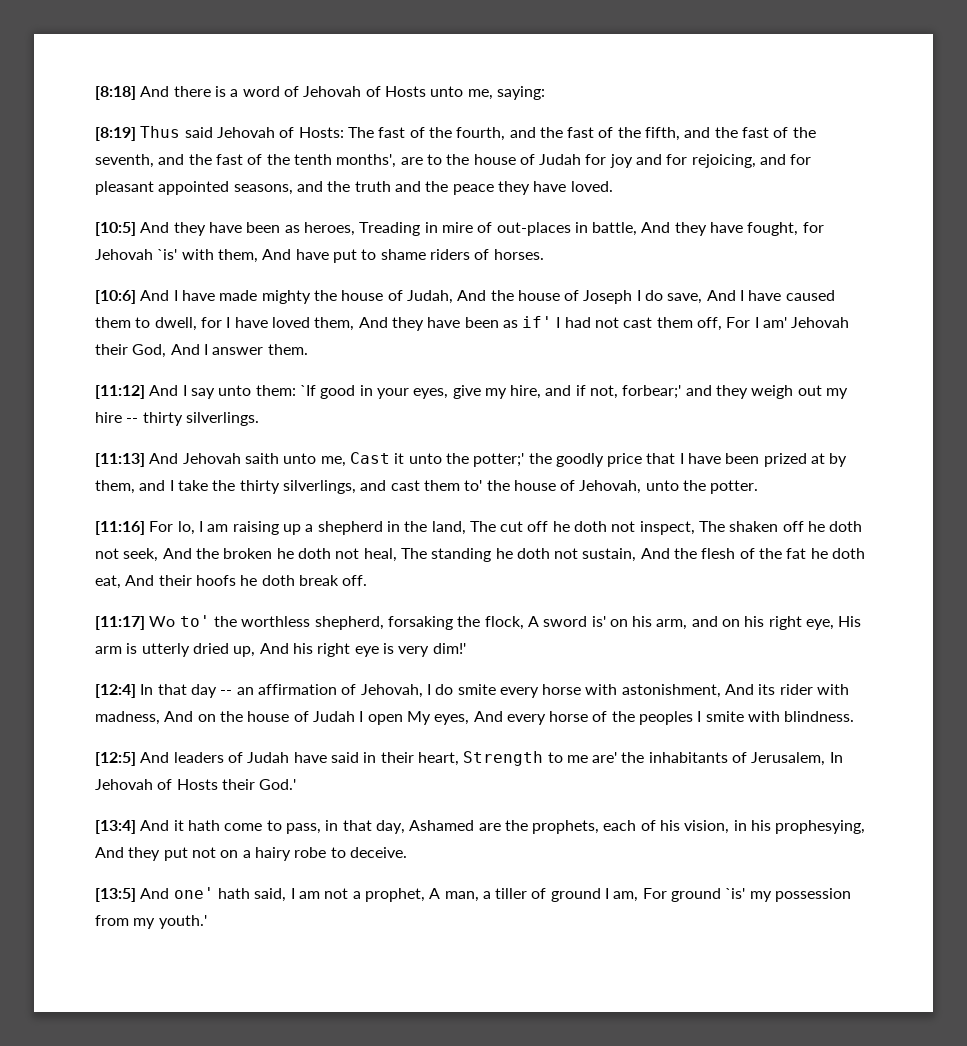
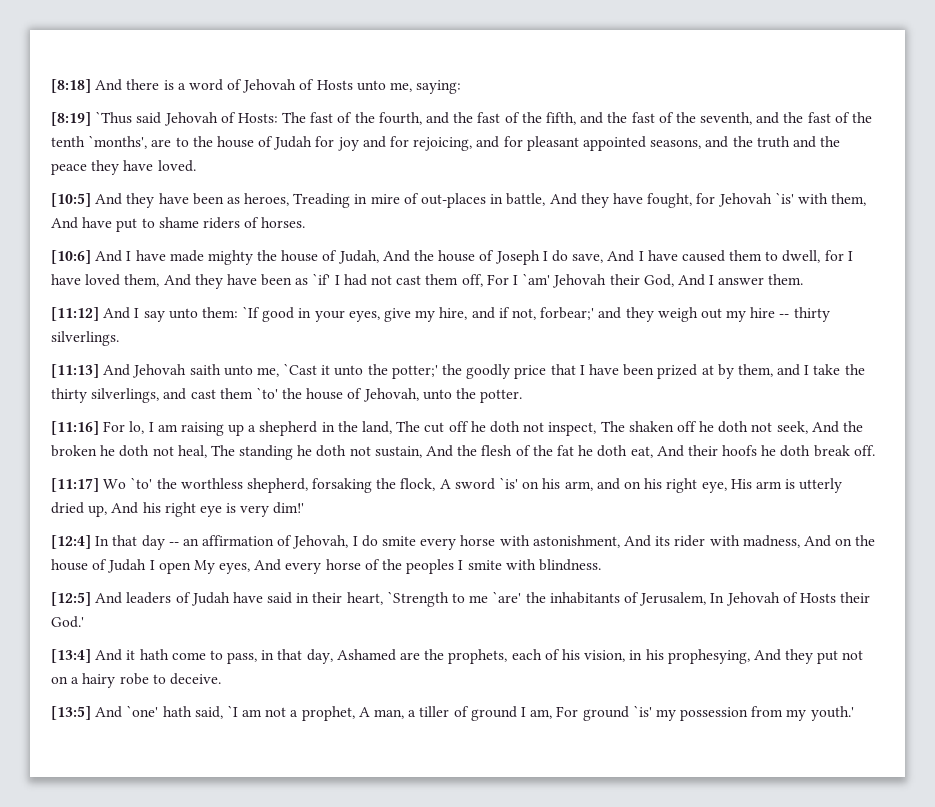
[140,126,181,138] Thus -> [95,111,133,124] `Thus
[336,154,397,168] months', -> [88,135,148,149] `months',
[522,316,553,328] if' -> [312,273,331,285] `if'
[763,317,788,328] am' -> [522,273,551,285] `am'
[349,452,390,464] Cast -> [283,363,318,375] `Cast
[464,480,483,491] to' -> [255,387,278,399] `to'
[179,615,210,627] to' -> [130,477,153,489] `to'
[591,616,606,627] is' -> [499,477,519,489] `is'
[463,751,544,766] Strength -> [386,591,449,607] `Strength
[592,752,618,763] are' -> [492,591,522,603] `are'
[173,887,214,899] one' -> [126,705,159,717] `one'
[290,888,295,899] I -> [226,705,238,717] `I

